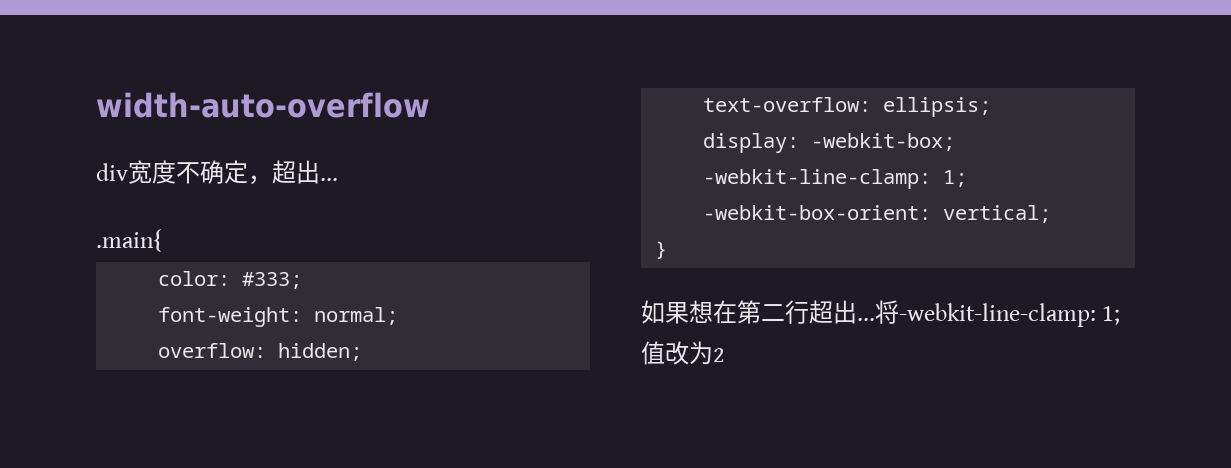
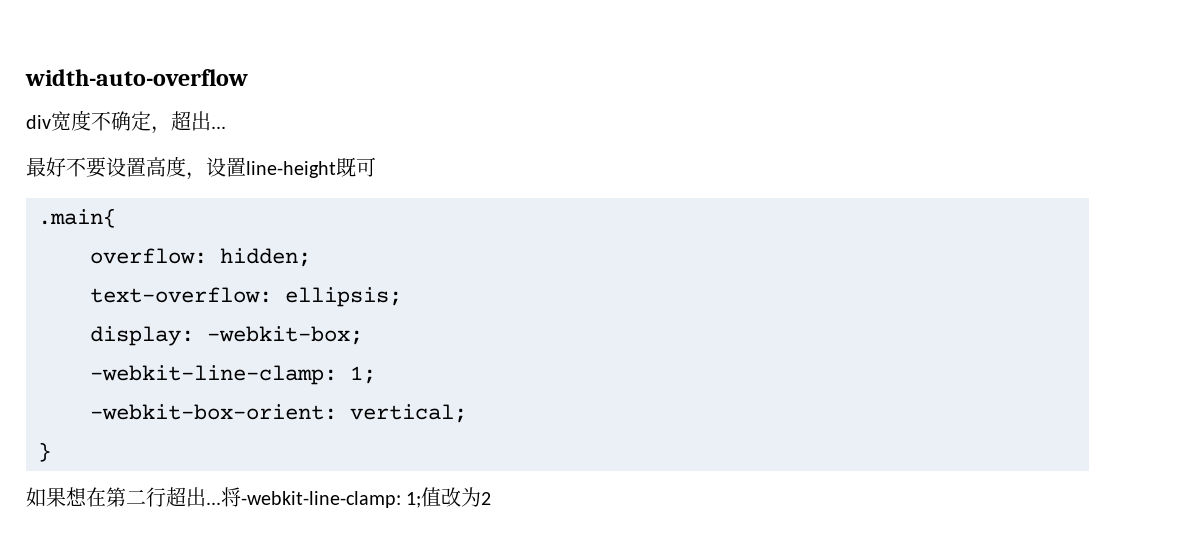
[96,229,161,252] [158,271,303,289] [158,307,399,327] .main{ // color: #333; // font-weight: normal; -> [26,156,376,180] [38,208,116,228] 最好不要设置高度，设置line-height既可 // .main{

